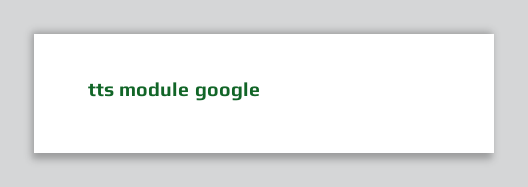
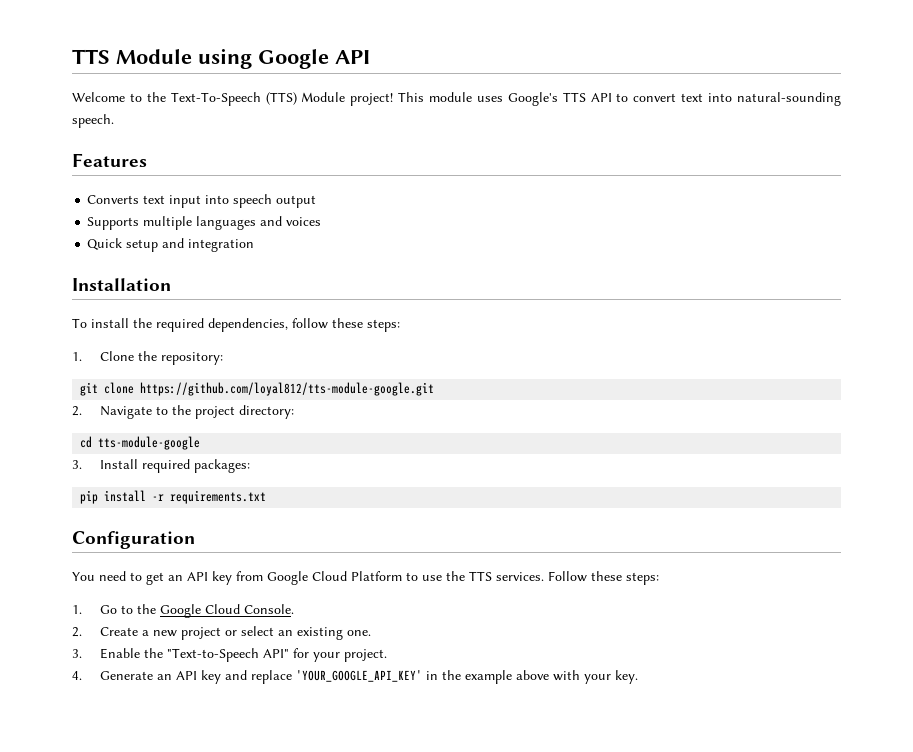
[88,82,260,101] tts module google -> [72,48,370,69] [72,92,841,106] [72,114,114,128] [72,153,147,167] [87,194,317,208] [87,216,322,230] [87,238,255,252] [72,278,171,291] [72,318,400,332] [72,351,223,365] [80,382,435,396] [72,405,294,419] [80,436,201,450] [72,459,250,473] [80,490,267,504] [72,531,195,549] [72,571,659,585] [72,604,294,618] [72,626,371,640] [72,648,387,662] [72,670,638,684] TTS Module using Google API // Welcome to the Text-To-Speech (TTS) Module project! This module uses Google's TTS API to convert text into natural-sounding speech. // Features // Converts text input into speech output // Supports multiple languages and voices // Quick setup and integration // Installation // To install the required dependencies, follow these steps: // 1. Clone the repository: // git clone https://github.com/loyal812/tts-module-google.git // 2. Navigate to the project directory: // cd tts-module-google // 3. Install required packages: // pip install -r requirements.txt // Configuration // You need to get an API key from Google Cloud Platform to use the TTS services. Follow these steps: // 1. Go to the Google Cloud Console. // 2. Create a new project or select an existing one. // 3. Enable the "Text-to-Speech API" for your project. // 4. Generate an API key and replace 'YOUR_GOOGLE_API_KEY' in the example above with your key.

